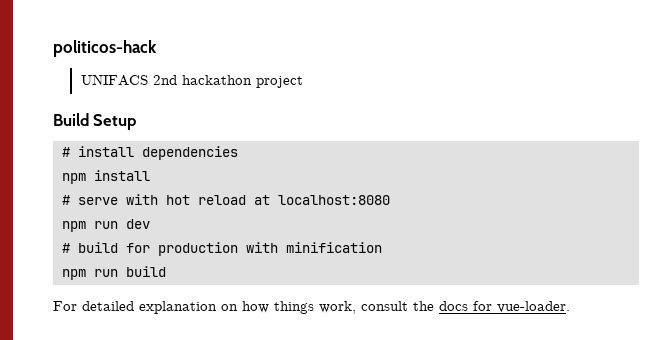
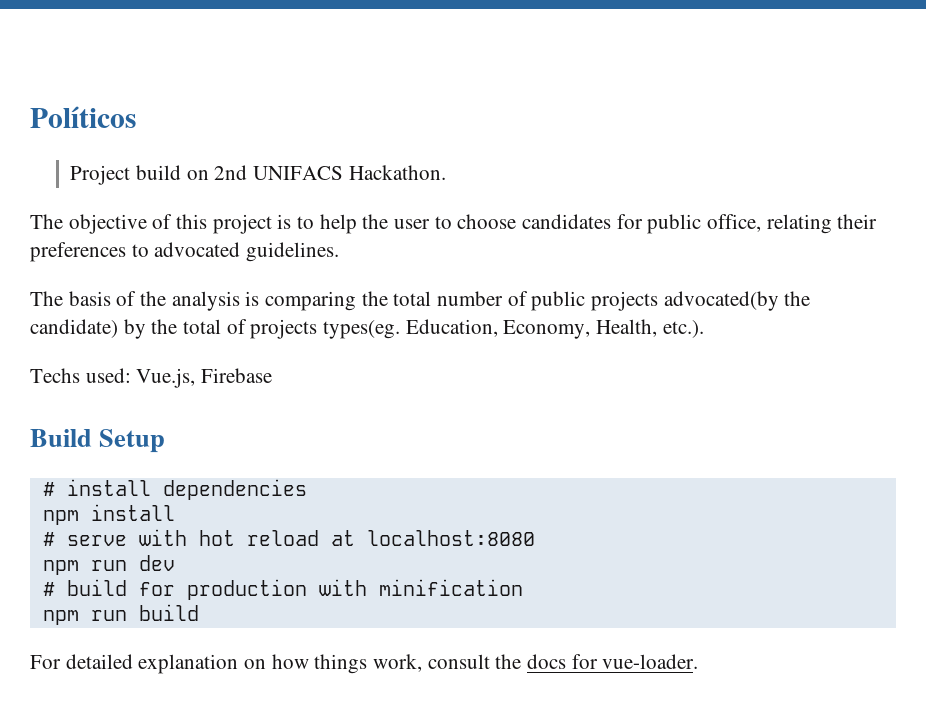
[53,40,157,57] [80,74,303,88] politicos-hack // UNIFACS 2nd hackathon project -> [30,106,136,128] [70,165,446,185] [30,214,878,234] [30,242,340,262] [30,291,811,311] [30,319,704,339] [30,368,273,388] Políticos // Project build on 2nd UNIFACS Hackathon. // The objective of this project is to help the user to choose candidates for public office, relating their preferences to advocated guidelines. // The basis of the analysis is comparing the total number of public projects advocated(by the candidate) by the total of projects types(eg. Education, Economy, Health, etc.). // Techs used: Vue.js, Firebase

